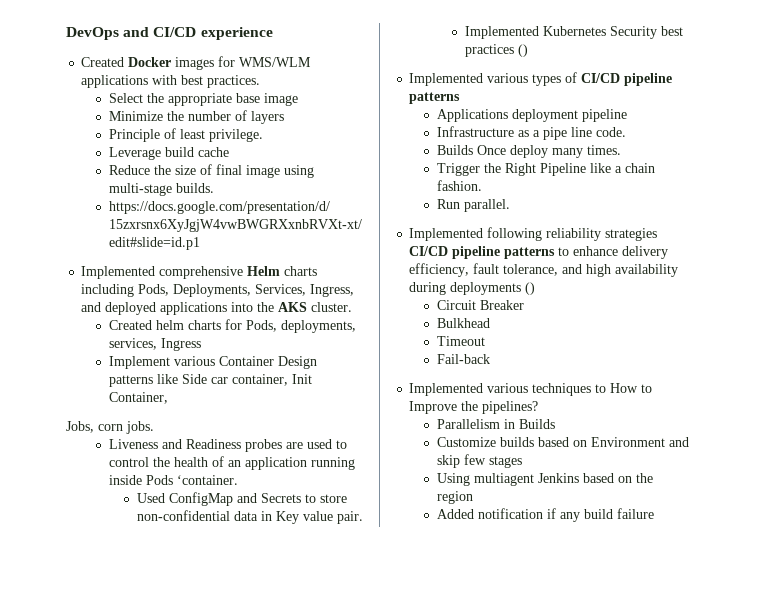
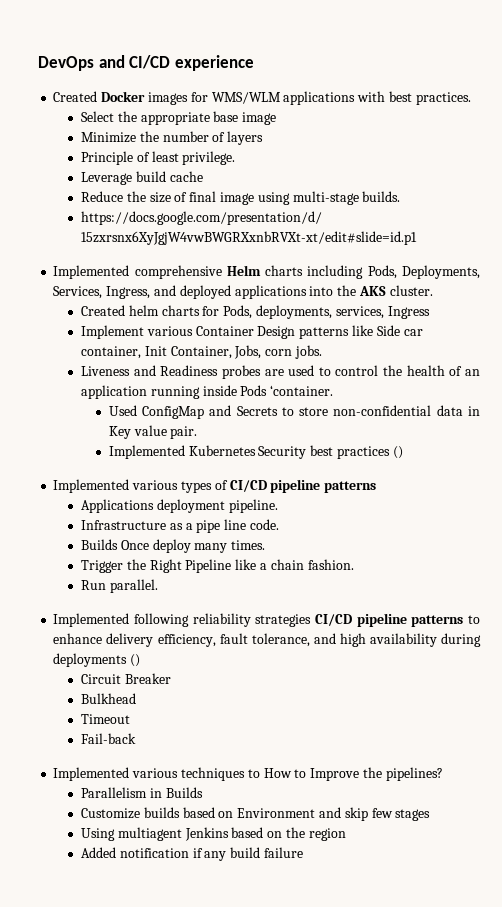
(169, 398) // -> (232, 352) none
[582,109,628,122] pipeline -> [228,499,278,513] pipeline.

